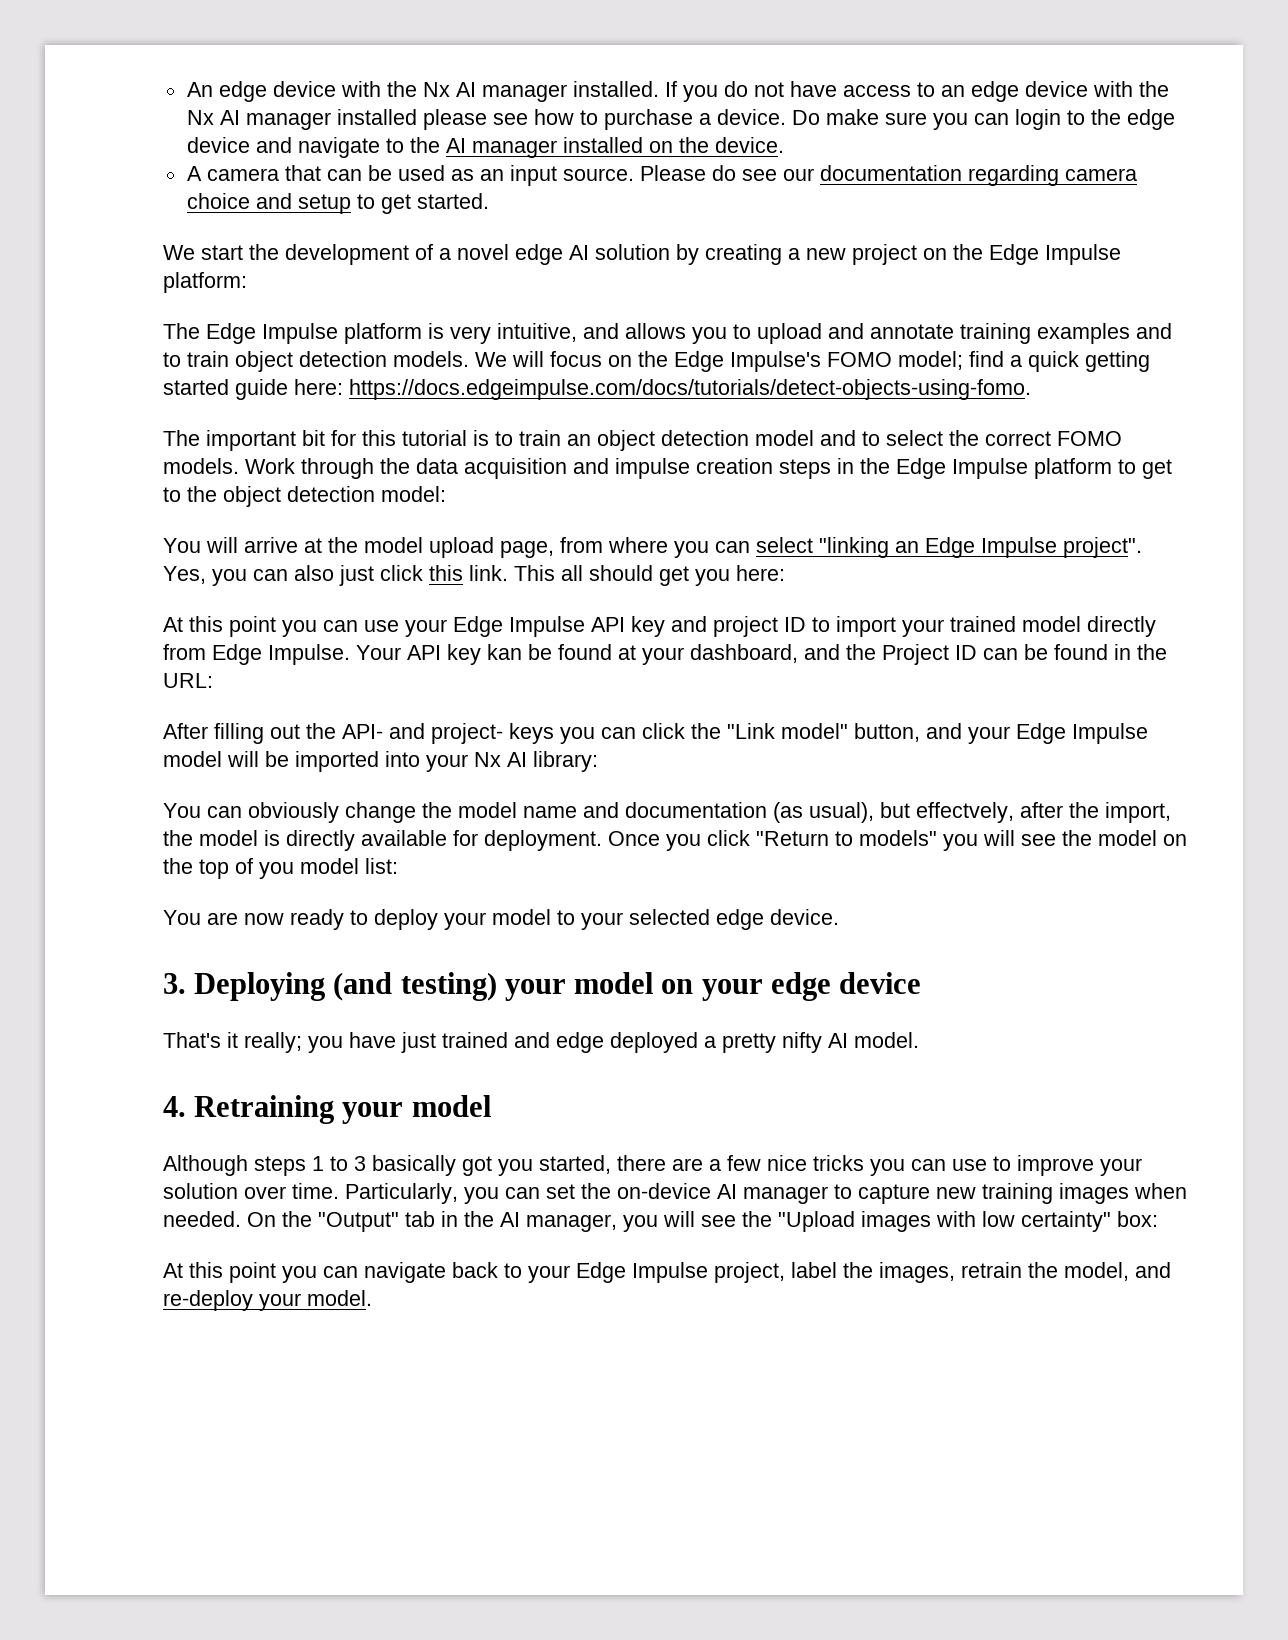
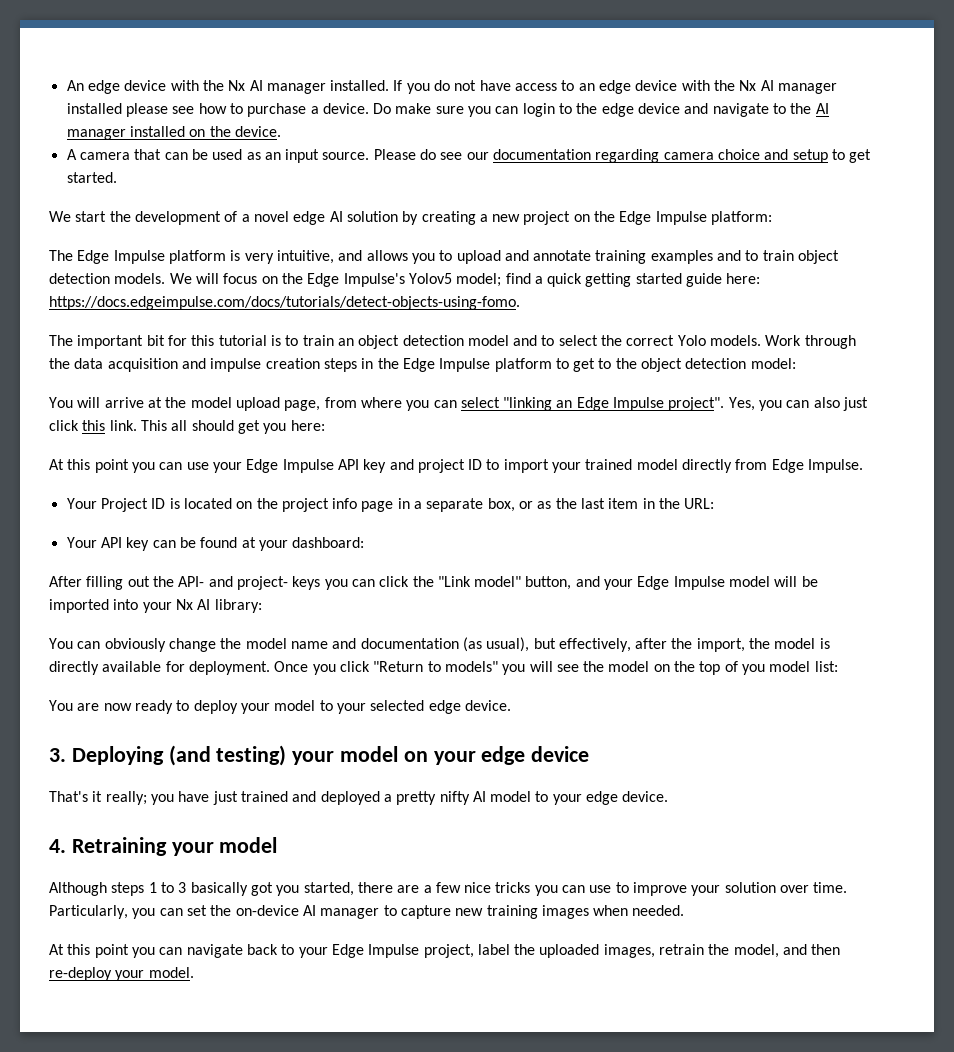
[827,352,892,367] FOMO -> [408,273,452,284] Yolov5
[1057,431,1122,446] FOMO -> [677,335,706,346] Yolo
(350, 654) none -> [66,498,715,512] // Your Project ID is located on the project info page in a separate box, or as the last item in the URL: //
[487,644,522,660] kan -> [152,540,176,548] can
[690,644,1167,665] [163,673,213,688] dashboard, and the Project ID can be found in the URL: -> [292,537,365,548] dashboard:
[916,802,1014,823] effectvely, -> [558,638,631,652] effectively,
[556,1032,604,1053] edge -> (317, 796) none
[854,1032,919,1048] model. -> [490,791,669,805] model to your edge device.
[247,1211,1158,1232] On the "Output" tab in the AI manager, you will see the "Upload images with low certainty" box: -> (685, 910) none
(873, 1270) none -> [539,944,600,958] uploaded
(1171, 1270) none -> [811,944,841,955] then

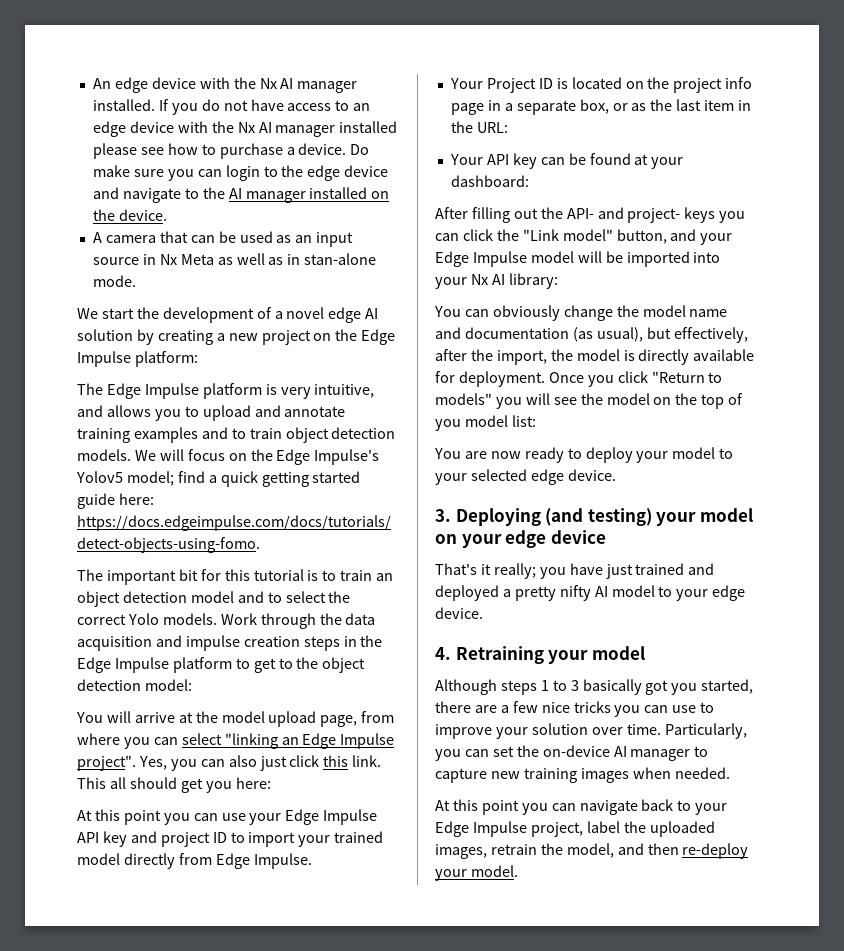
[322,149,872,163] [66,172,117,183] source. Please do see our documentation regarding camera choice and setup to get started. -> [92,253,377,265] [92,275,136,287] source in Nx Meta as well as in stan-alone mode.

